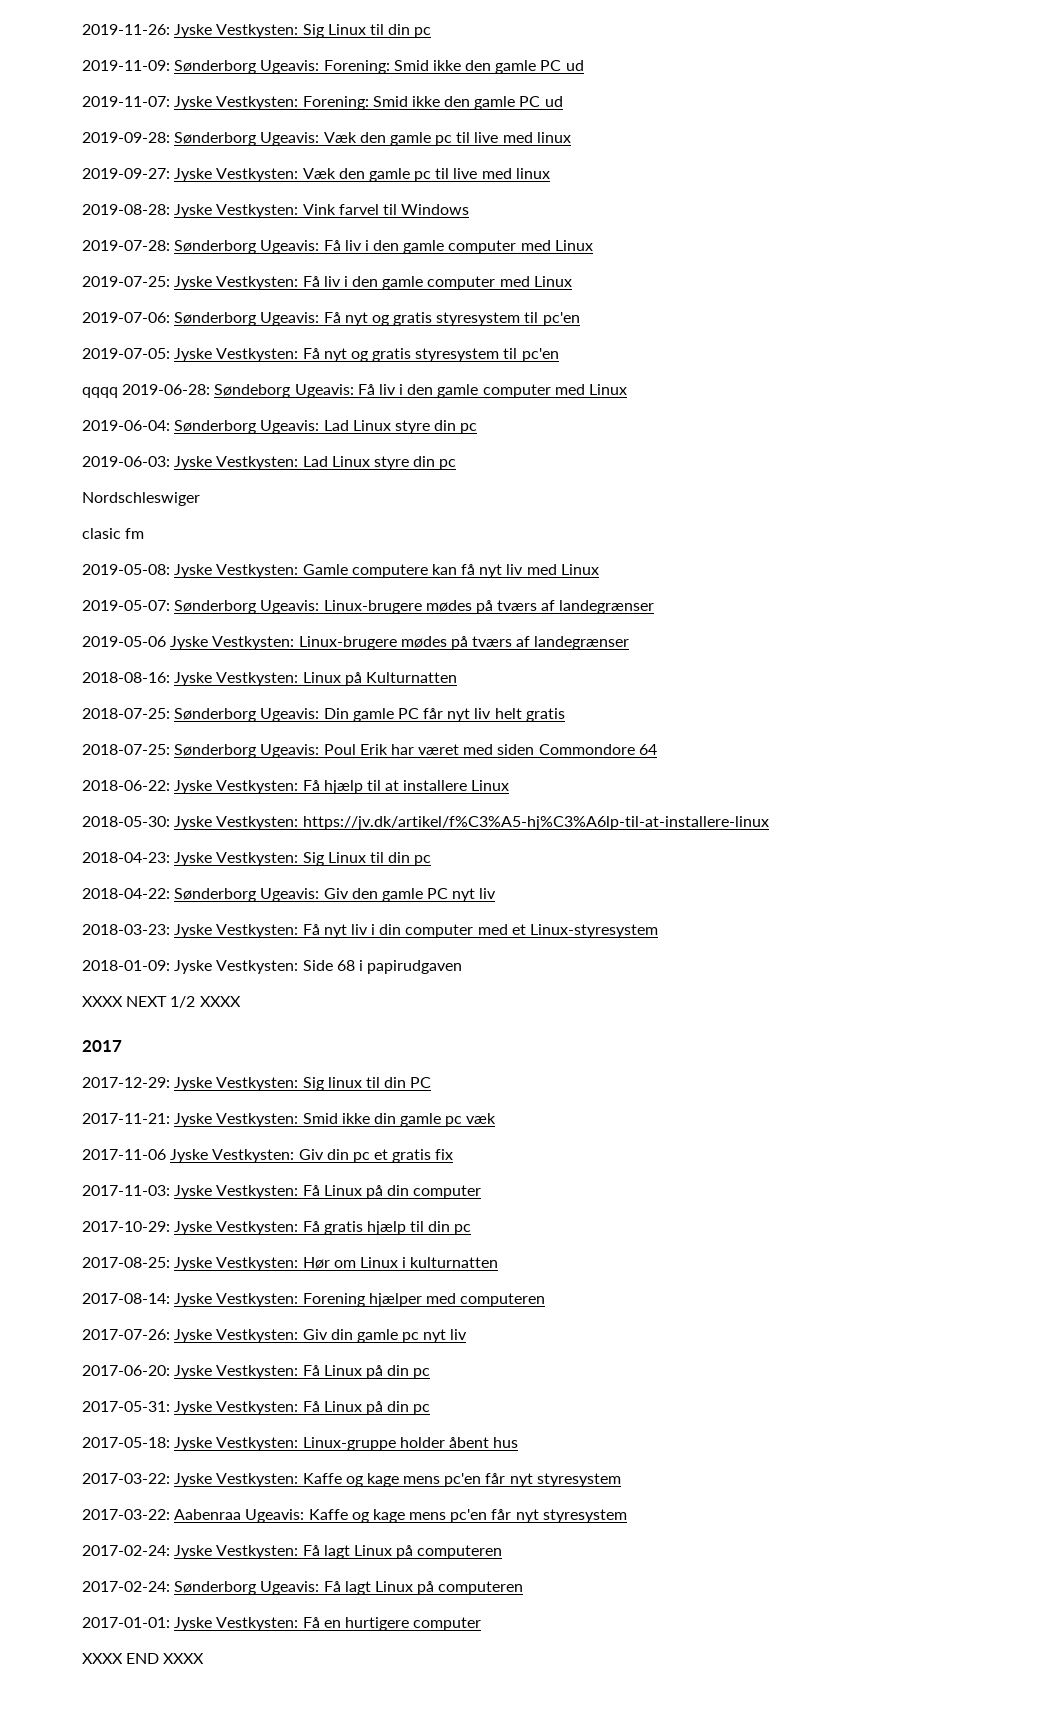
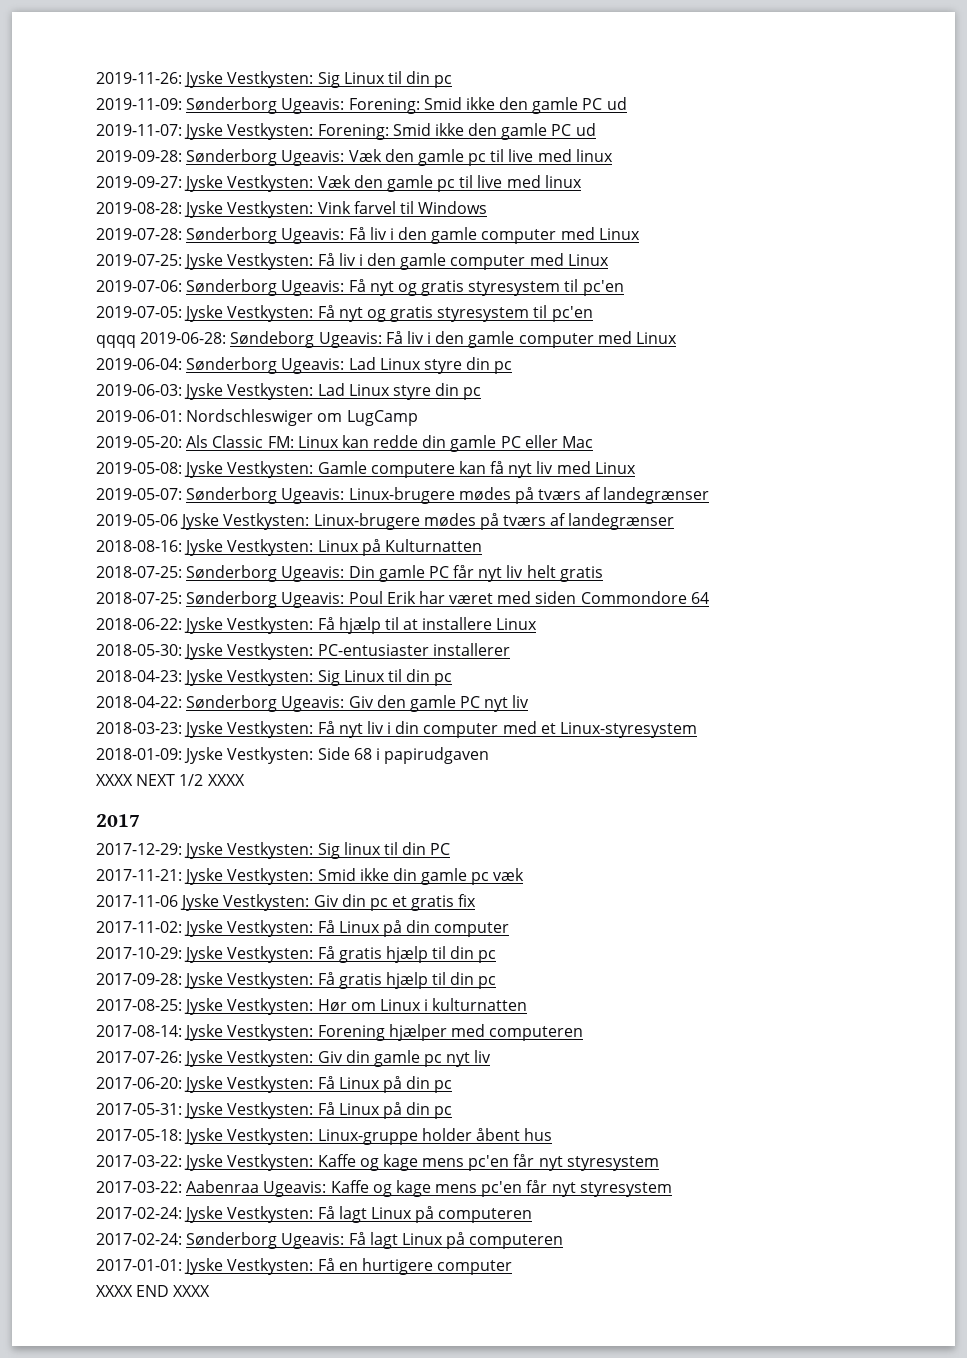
(457, 464) none -> [96,410,182,422] 2019-06-01:
[82,528,145,539] // clasic fm -> [317,410,418,426] [96,435,594,452] om LugCamp // 2019-05-20: Als Classic FM: Linux kan redde din gamle PC eller Mac
[302,816,769,830] https://jv.dk/artikel/f%C3%A5-hj%C3%A6lp-til-at-installere-linux -> [317,643,510,656] PC-entusiaster installerer
[82,1185,170,1196] 2017-11-03: -> [96,921,182,933] 2017-11-02:
(472, 1229) none -> [96,972,497,989] // 2017-09-28: Jyske Vestkysten: Få gratis hjælp til din pc

